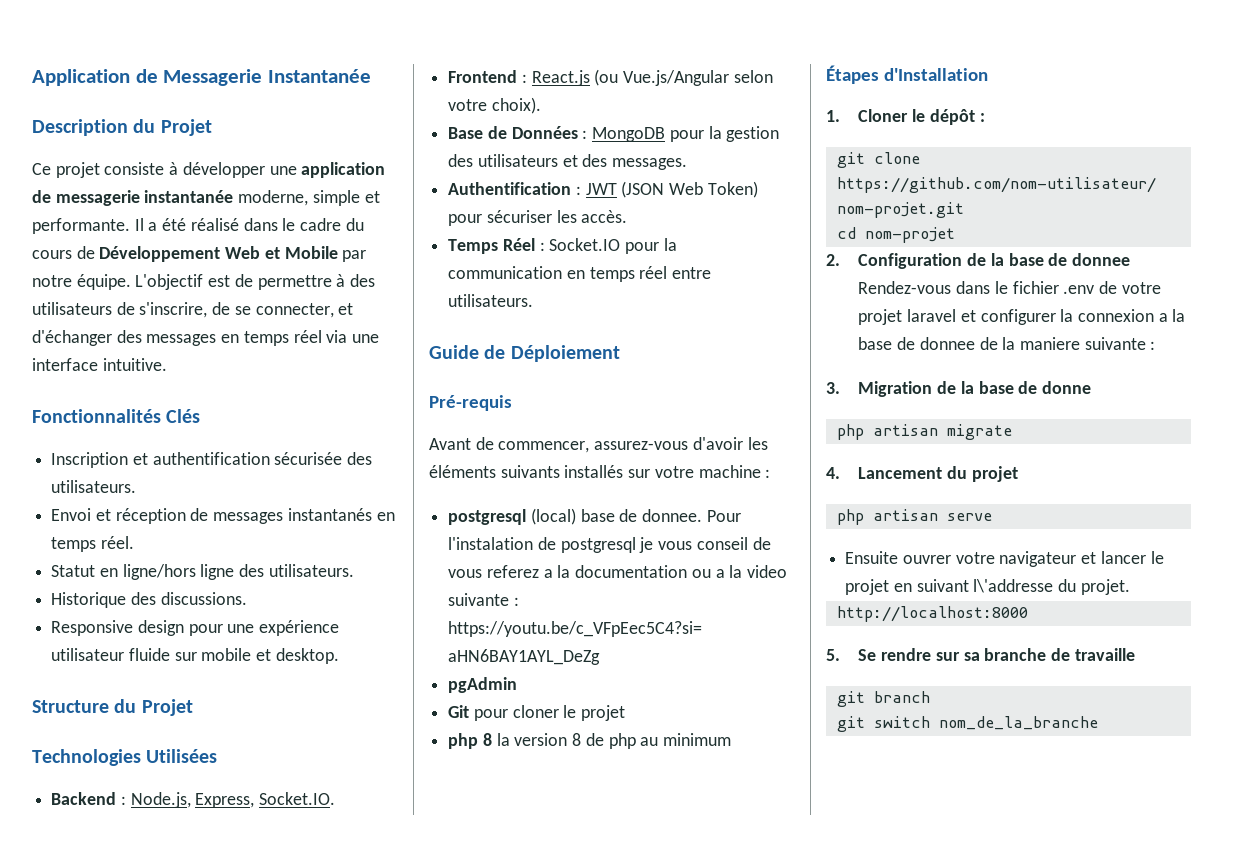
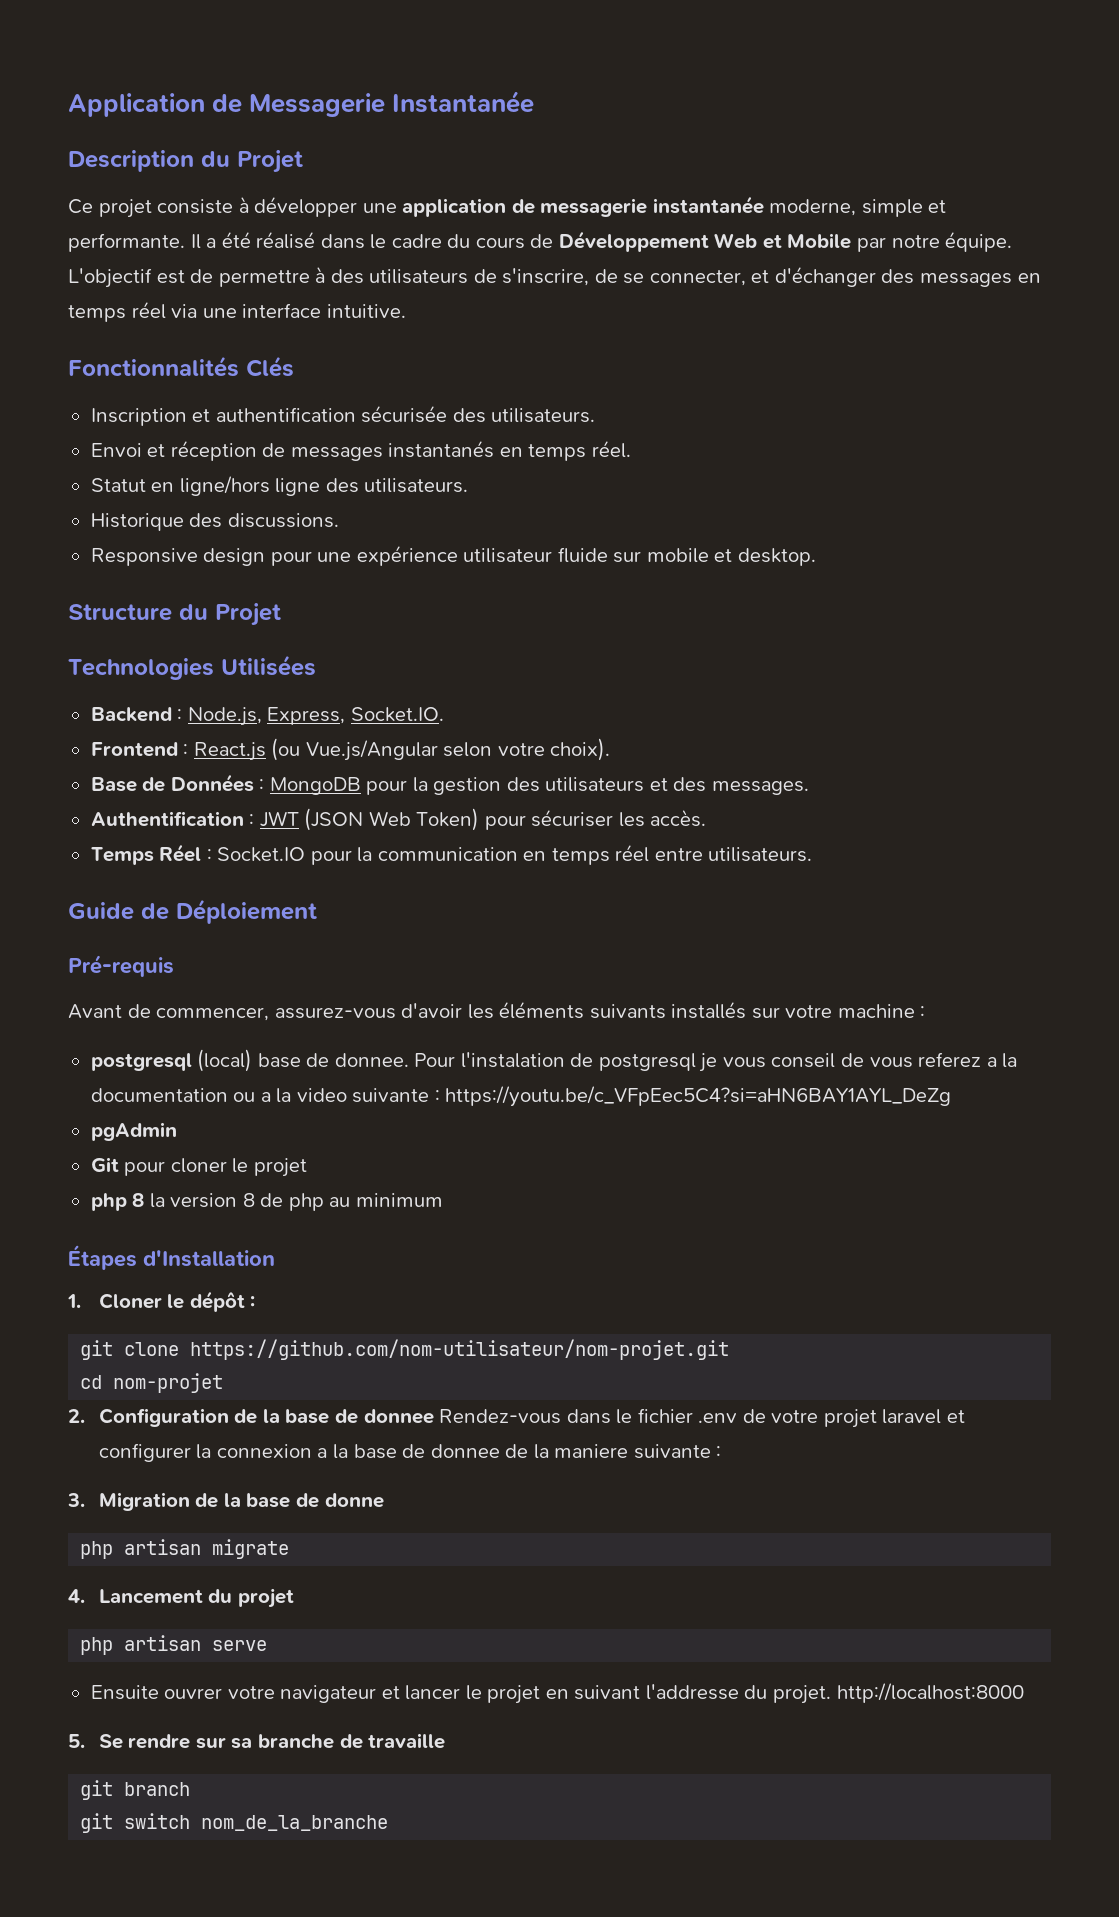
[973,579,1054,593] l\'addresse -> [645,1684,739,1700] l'addresse
(1130, 587) // -> (831, 1694) none

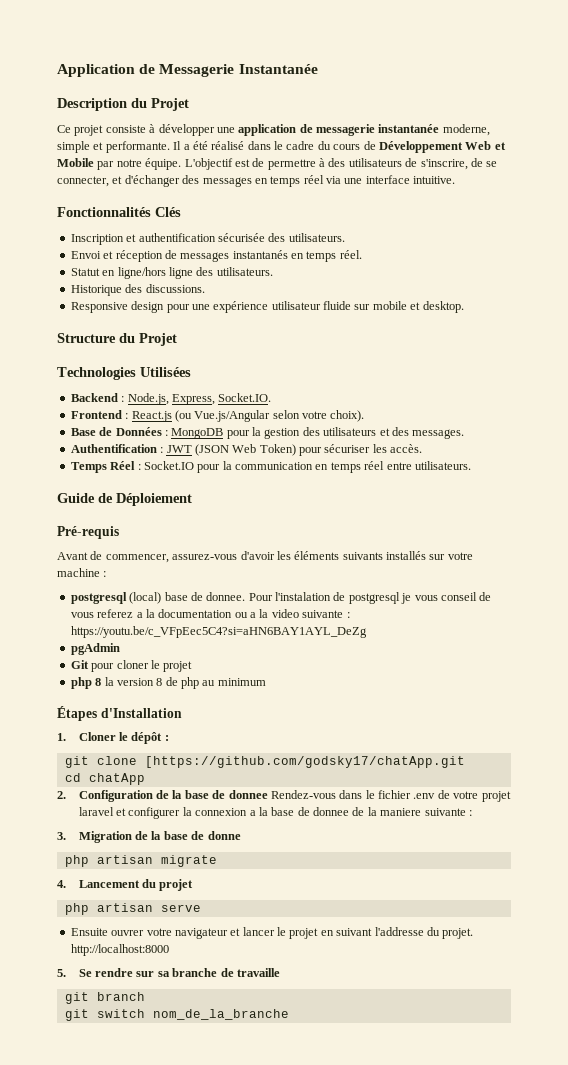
[190,1339,730,1360] https://github.com/nom-utilisateur/nom-projet.git -> [144,756,465,768] [https://github.com/godsky17/chatApp.git
[113,1373,224,1393] nom-projet -> [88,773,145,785] chatApp

